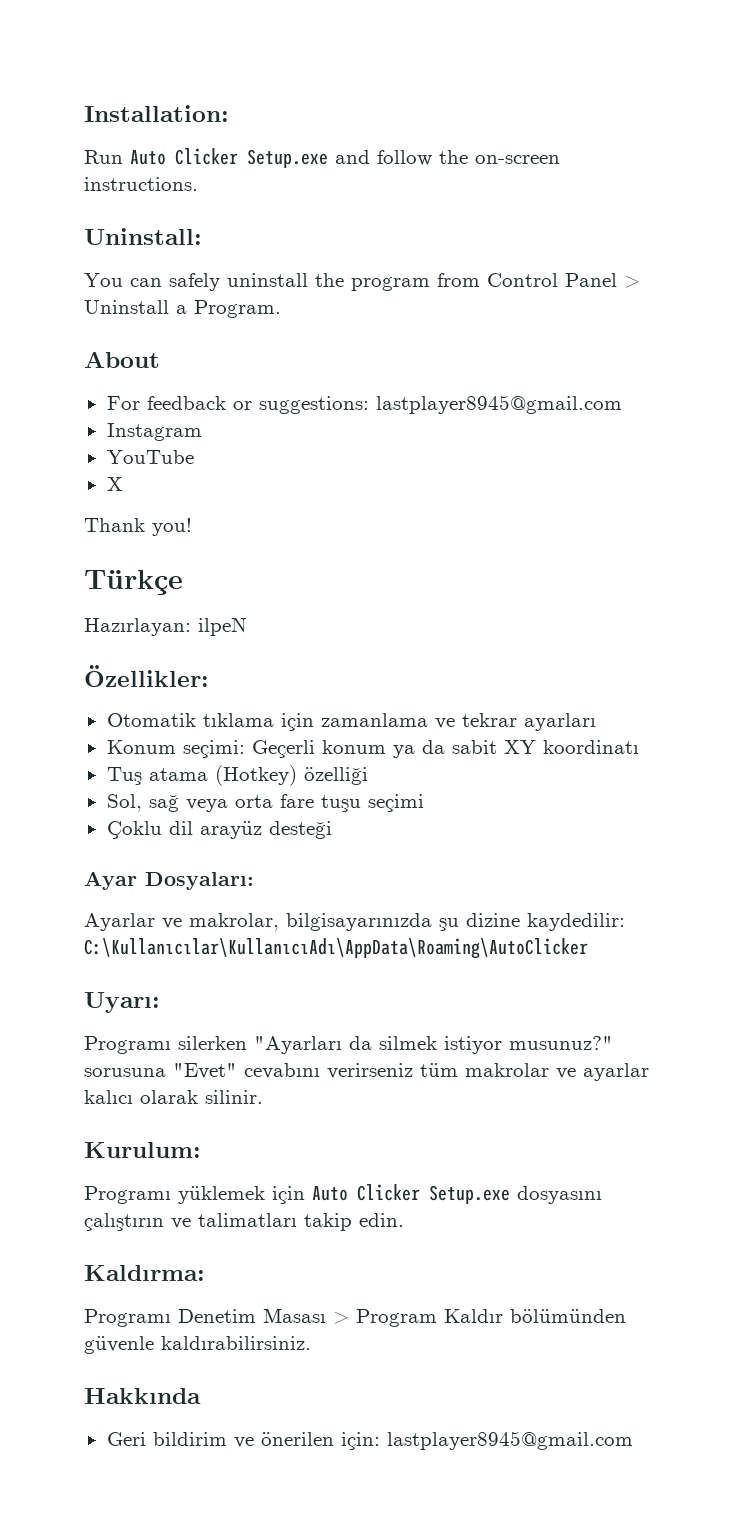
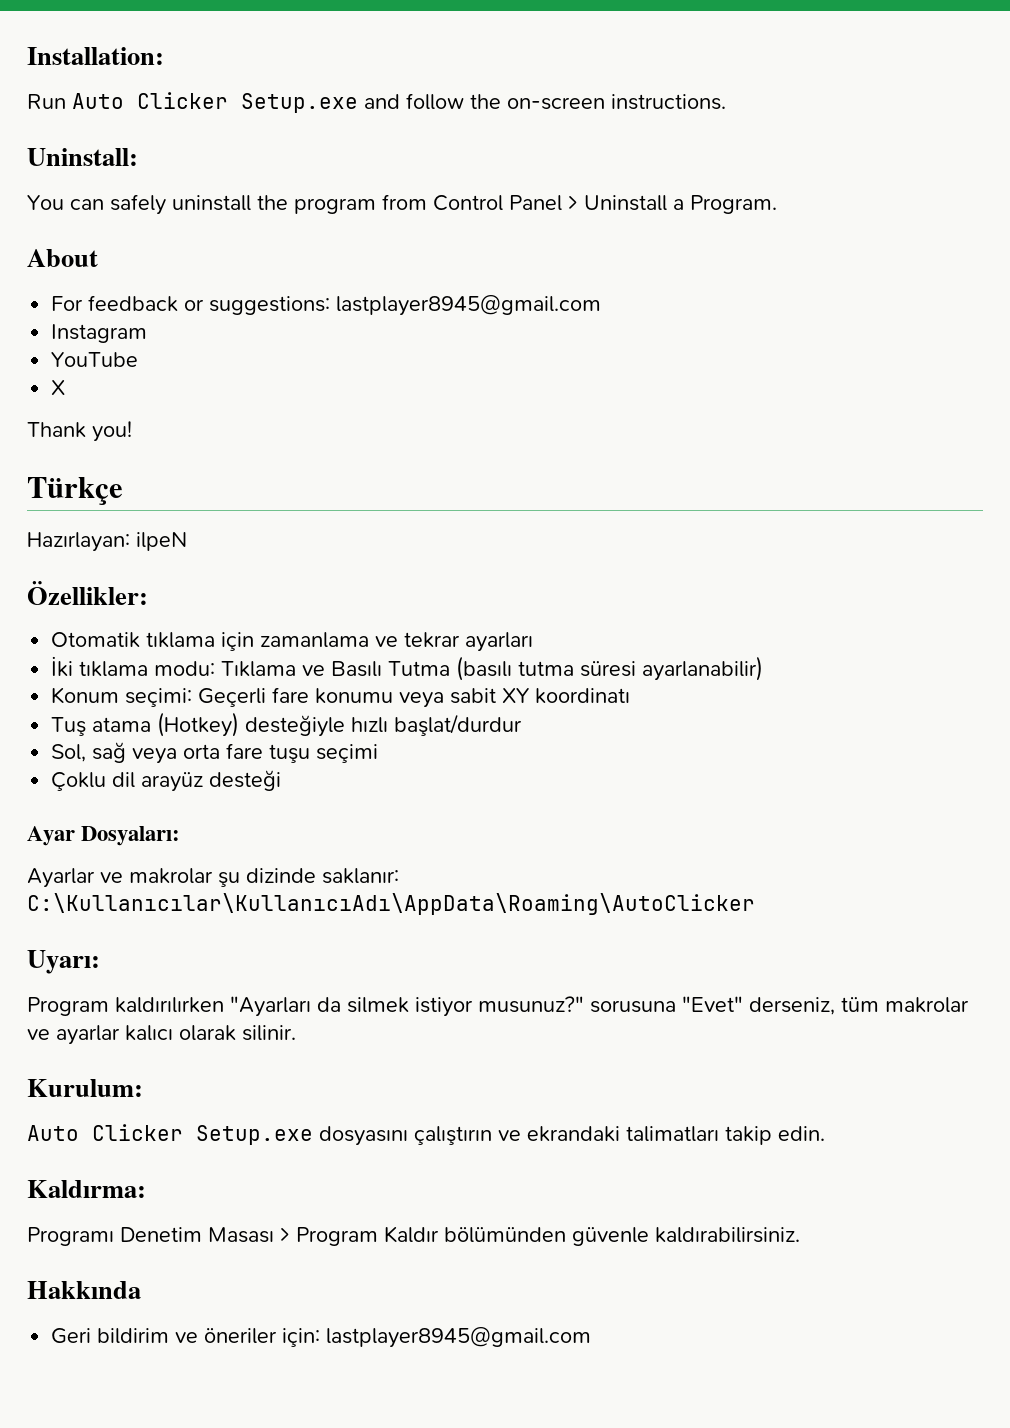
(596, 722) none -> [51,656,764,681] // İki tıklama modu: Tıklama ve Basılı Tutma (basılı tutma süresi ayarlanabilir)
[321,740,445,758] konum ya da -> [272,687,445,708] fare konumu veya
[303,767,368,785] özelliği -> [245,714,523,737] desteğiyle hızlı başlat/durdur
[189,913,625,931] makrolar, bilgisayarınızda şu dizine kaydedilir: -> [129,868,399,887] makrolar şu dizinde saklanır:
[84,1036,247,1054] Programı silerken -> [27,997,224,1016] Program kaldırılırken
[244,1063,413,1079] cevabını verirseniz -> [749,997,835,1015] derseniz,
[84,1186,305,1204] Programı yüklemek için -> (143, 1088) none
(191, 1223) none -> [527,1126,620,1142] ekrandaki
[260,1432,334,1446] önerilen -> [204,1328,278,1344] öneriler

